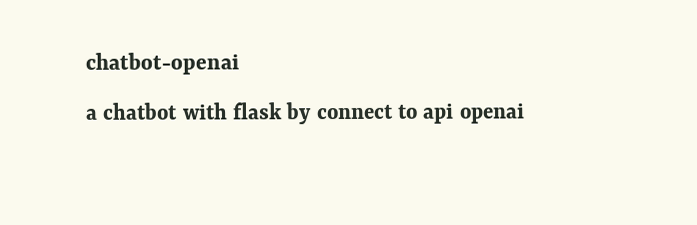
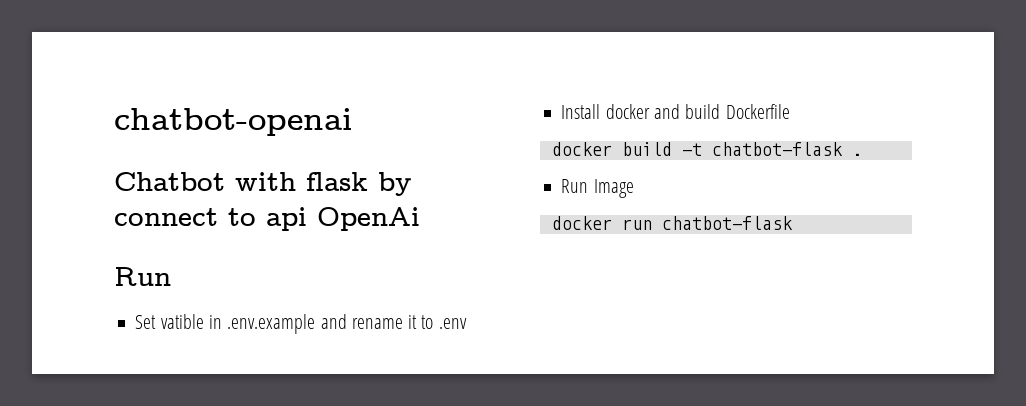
[85,102,179,120] a chatbot -> [114,172,225,191] Chatbot
[458,103,525,124] openai -> [317,207,420,231] [114,267,171,286] [135,314,467,334] [561,104,790,119] [551,142,862,156] [561,179,634,198] [551,216,793,230] OpenAi // Run // Set vatible in .env.example and rename it to .env // Install docker and build Dockerfile // docker build -t chatbot-flask . // Run Image // docker run chatbot-flask

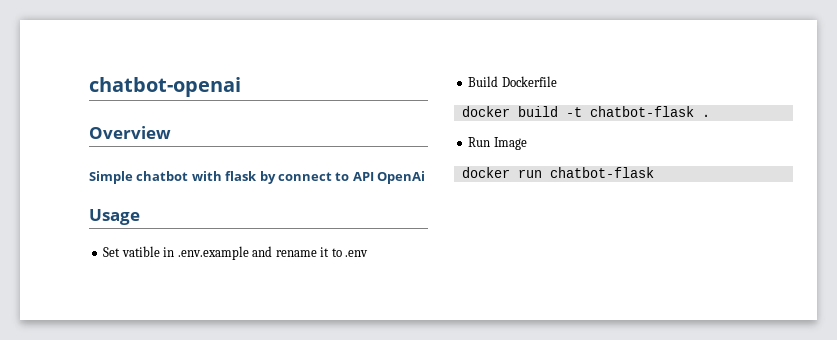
[114,172,225,191] Chatbot -> [89,126,171,139] [89,171,189,184] Overview // Simple chatbot
[266,207,307,231] api -> [352,172,374,181] API
[114,267,171,286] Run -> [89,209,140,225] Usage
[561,104,721,119] Install docker and build -> [468,76,499,87] Build

